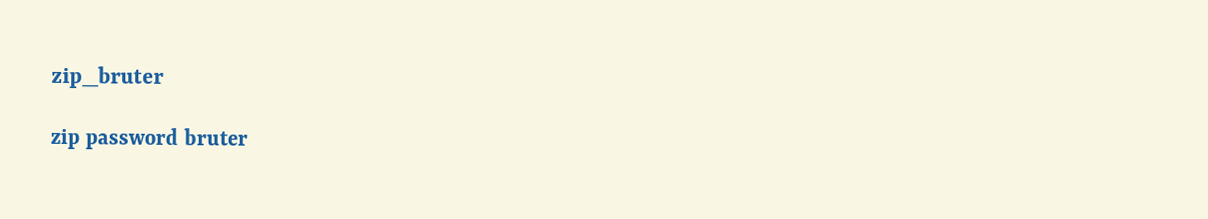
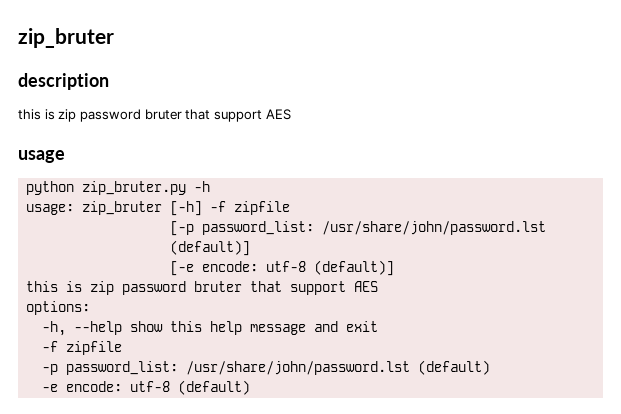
[50,127,248,151] zip password bruter -> [18,73,109,90] [18,109,291,122] [18,150,65,163] [26,181,211,195] [26,201,291,216] [170,221,547,236] [170,240,251,256] [170,260,395,276] [26,281,379,295] [26,301,91,315] [42,321,379,336] [42,341,123,355] [42,360,491,375] [42,380,251,395] description // this is zip password bruter that support AES // usage // python zip_bruter.py -h // usage: zip_bruter [-h] -f zipfile // [-p password_list: /usr/share/john/password.lst (default)] // [-e encode: utf-8 (default)] // this is zip password bruter that support AES // options: // -h, --help show this help message and exit // -f zipfile // -p password_list: /usr/share/john/password.lst (default) // -e encode: utf-8 (default)

